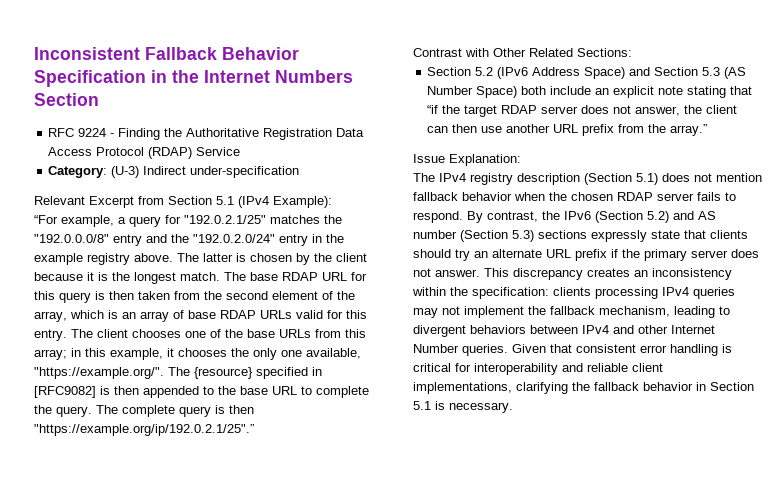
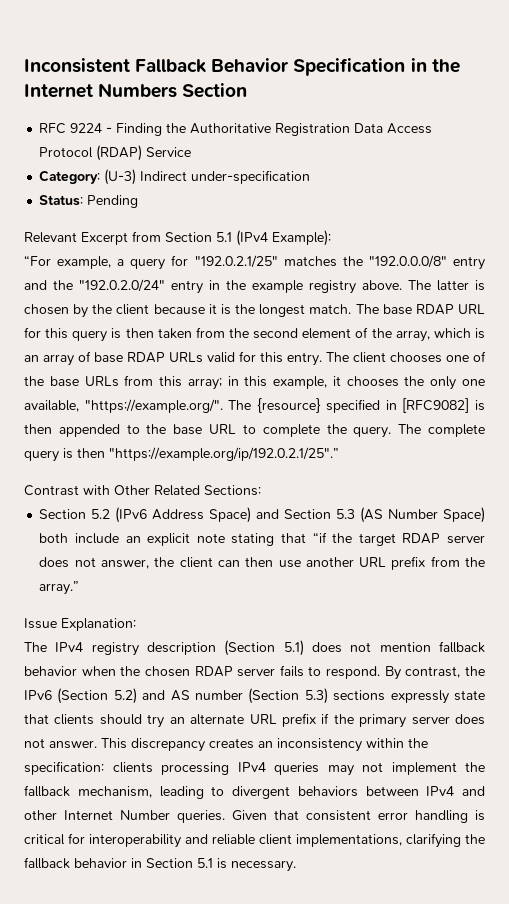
(300, 172) none -> [39,195,139,208] // Status: Pending

